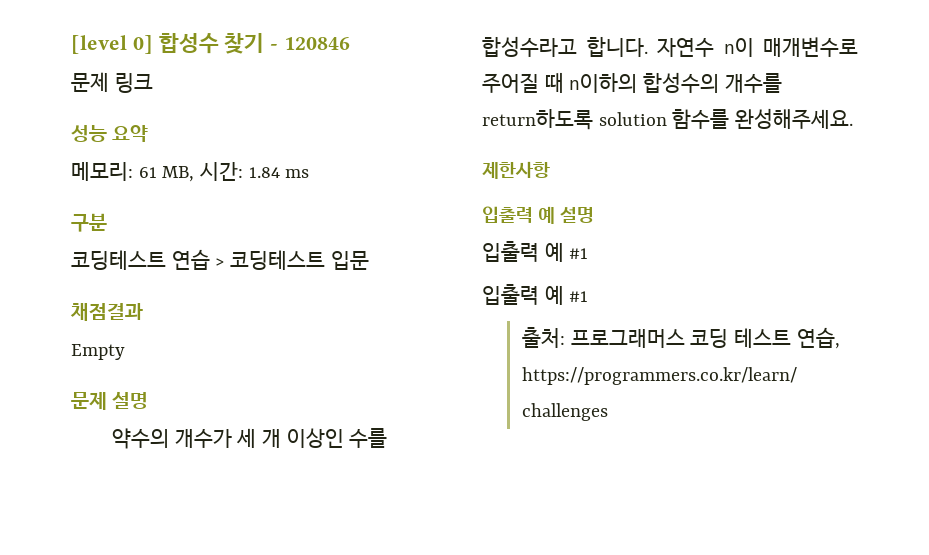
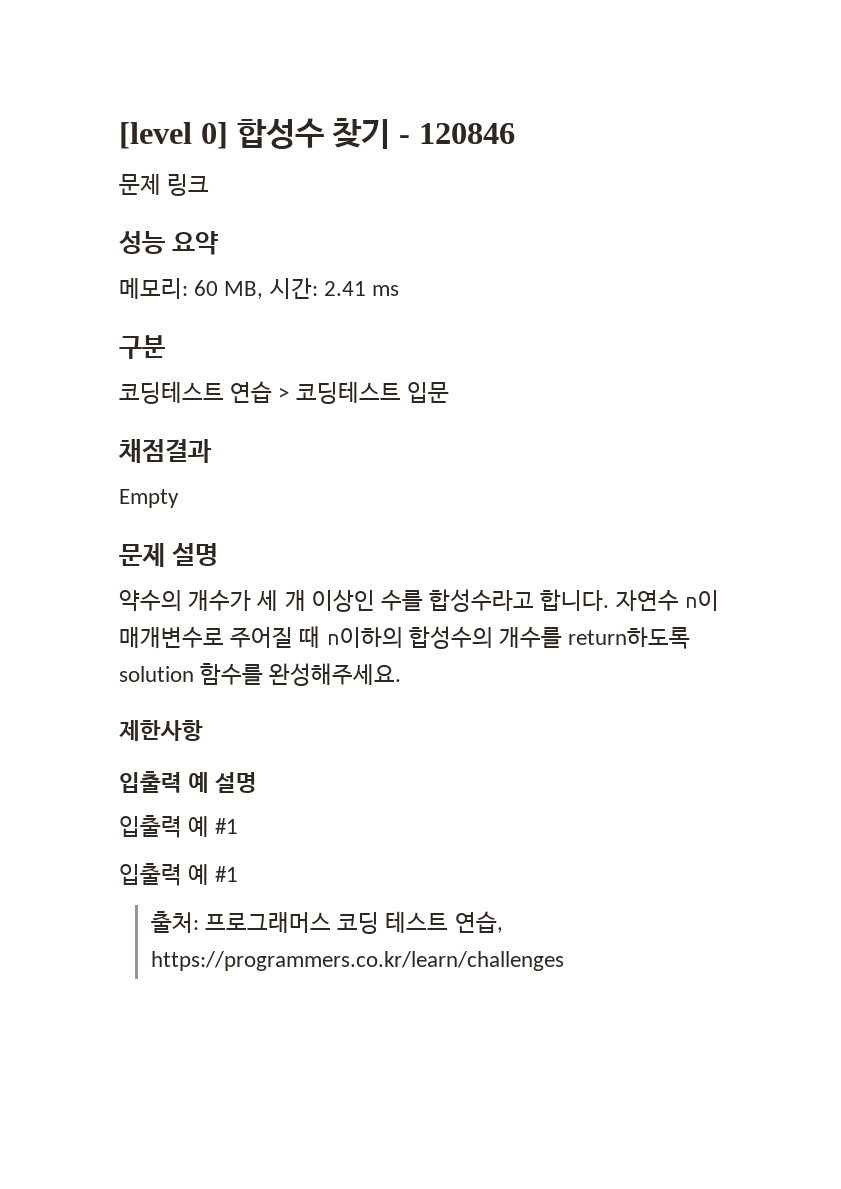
[138,167,157,178] 61 -> [194,280,219,296] 60
[248,167,280,178] 1.84 -> [323,281,366,296] 2.41

